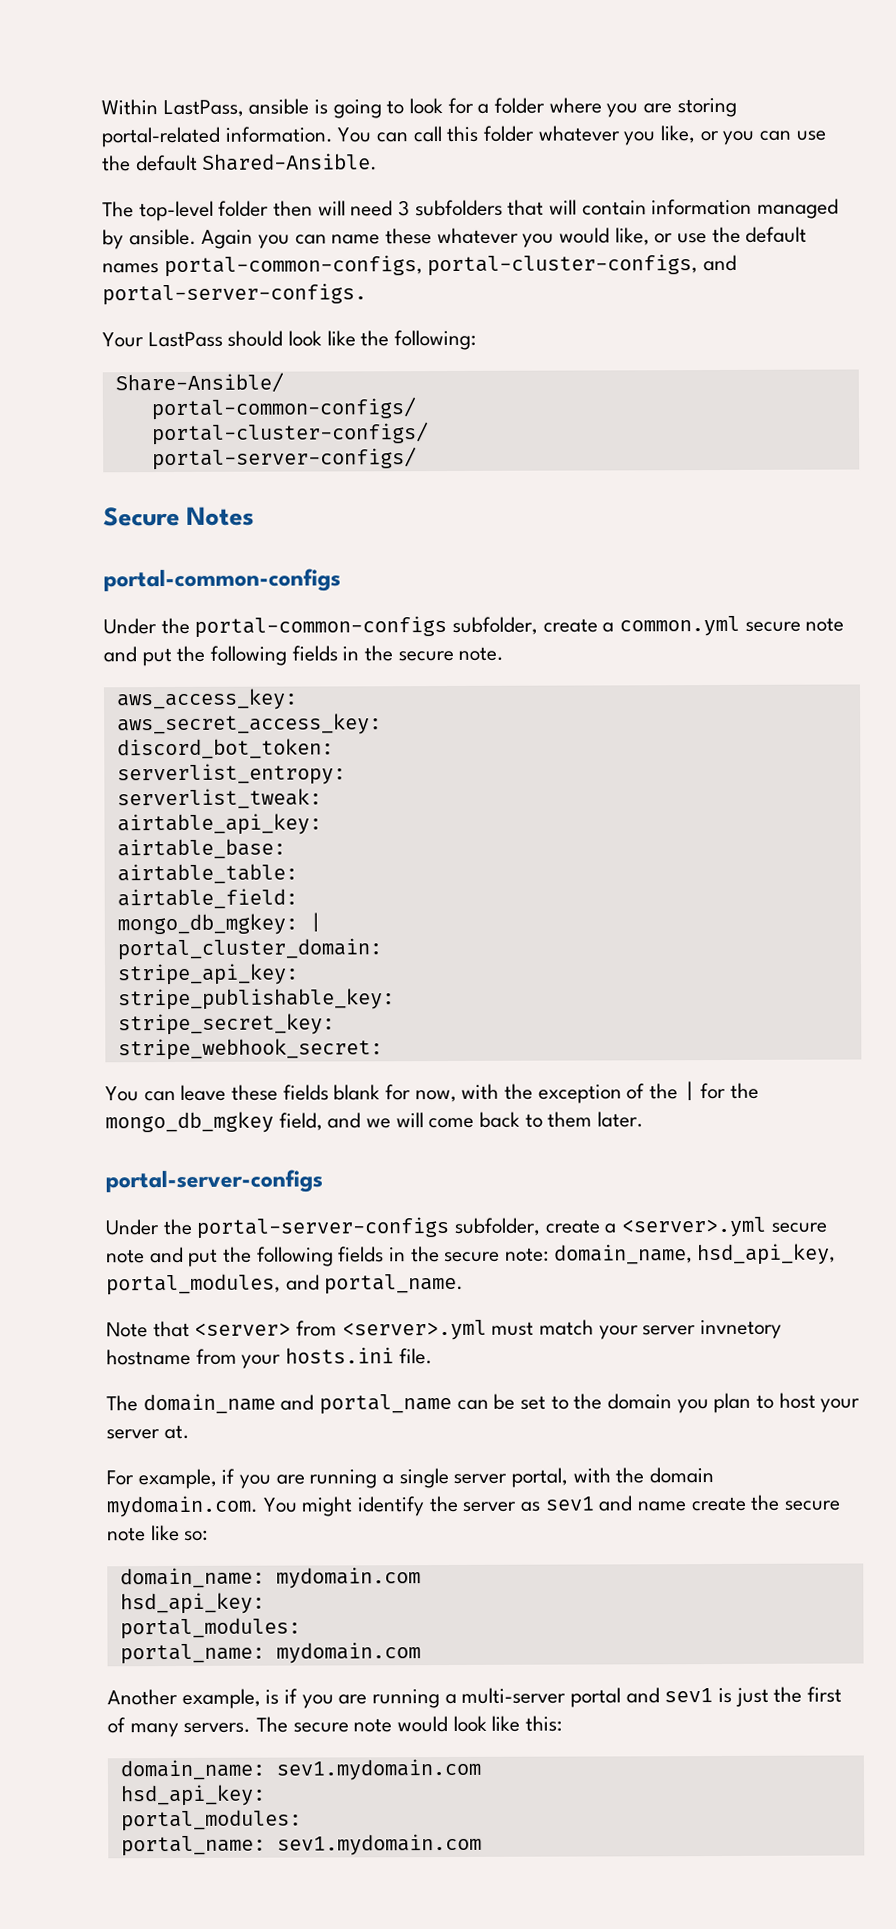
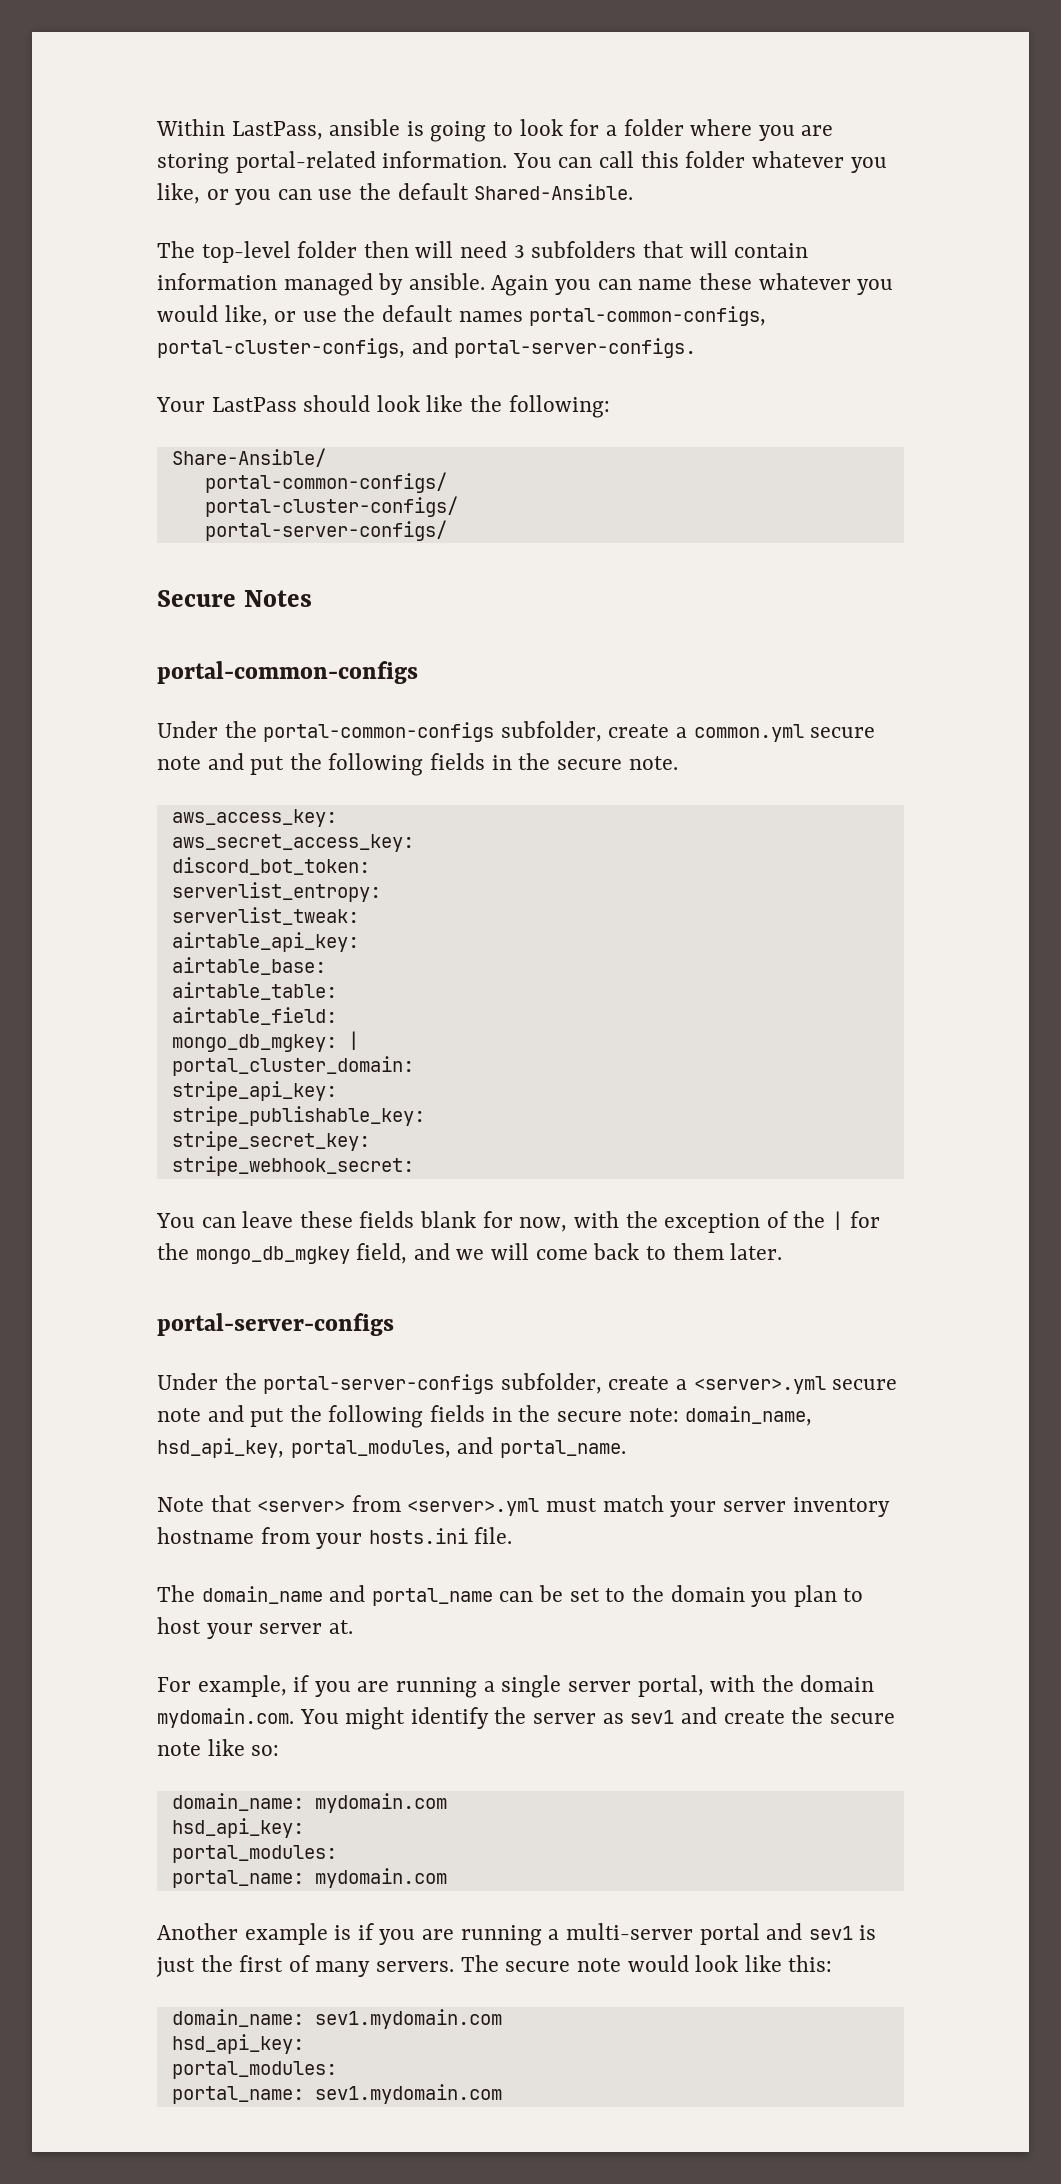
[700,1319,783,1340] invnetory -> [792,1497,890,1517] inventory
[637,1501,688,1512] name -> (717, 1715) none
[181,1688,261,1709] example, -> [244,1923,328,1945] example

